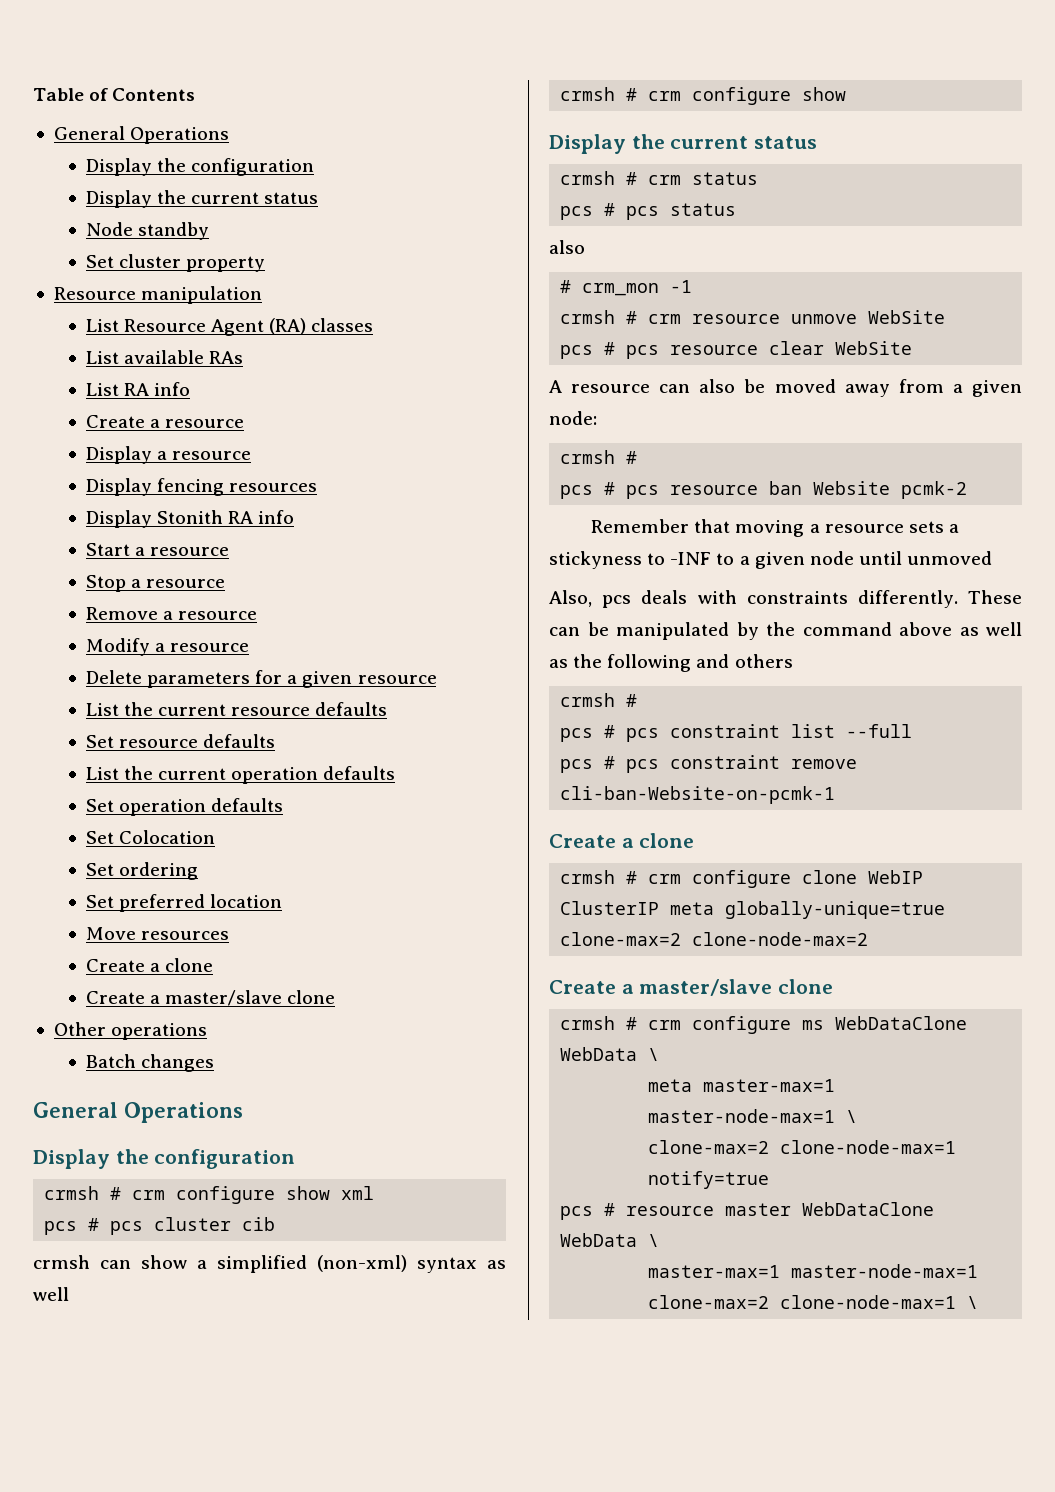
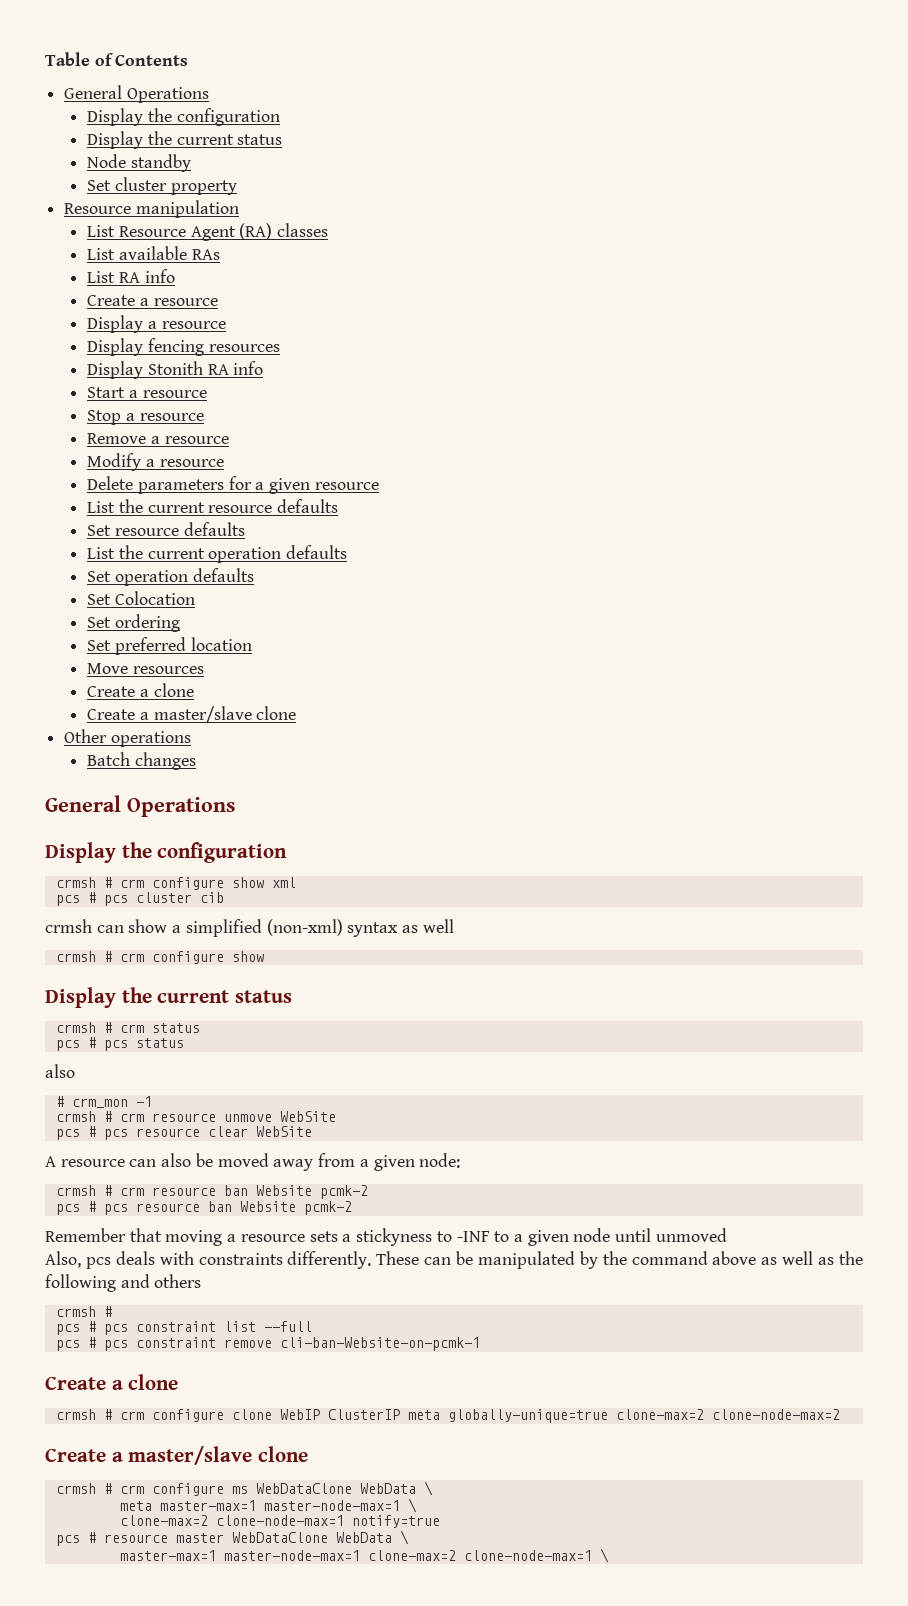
(638, 457) none -> [119,1185,368,1199] crm resource ban Website pcmk-2

